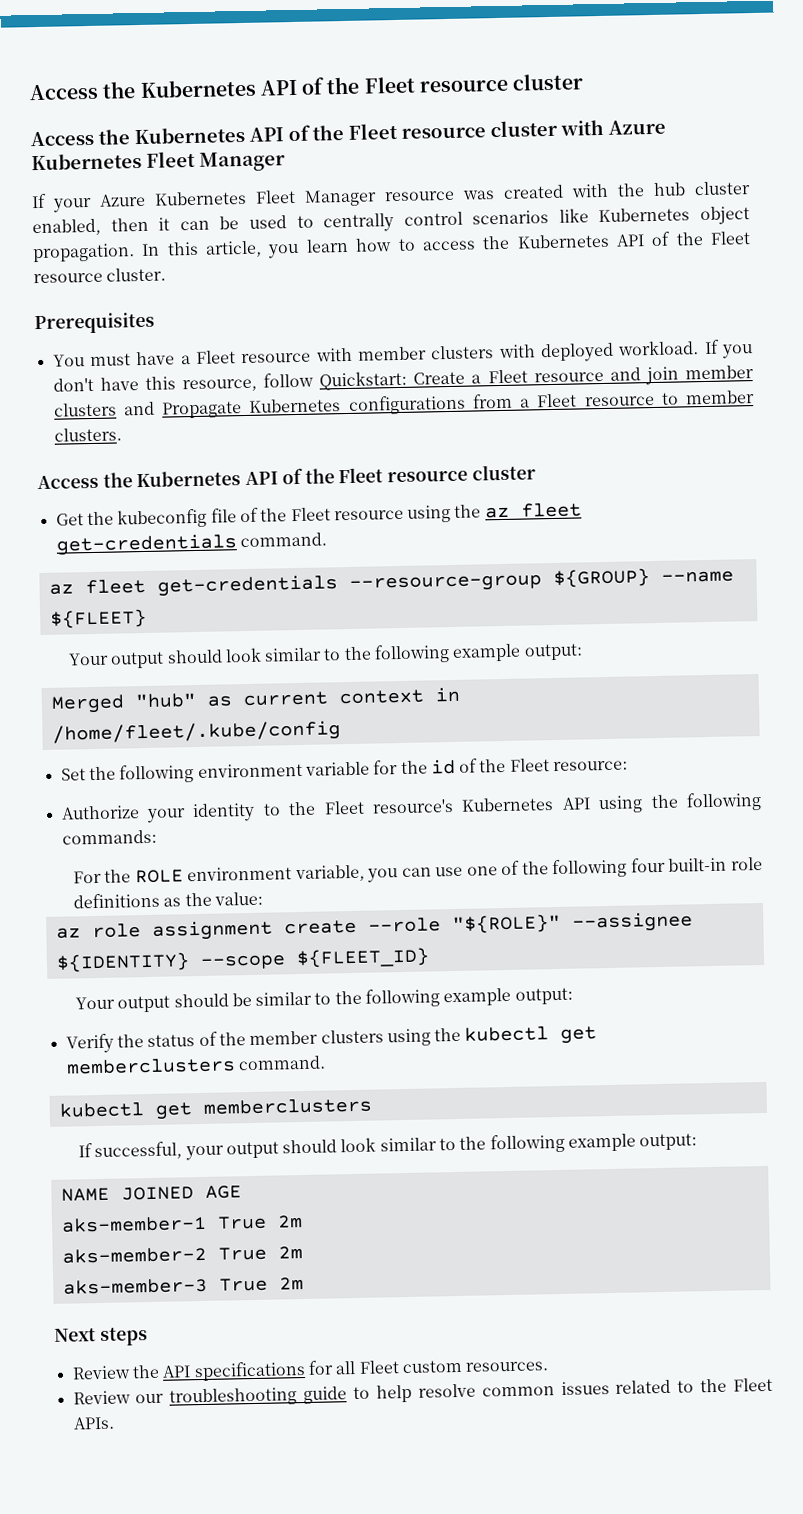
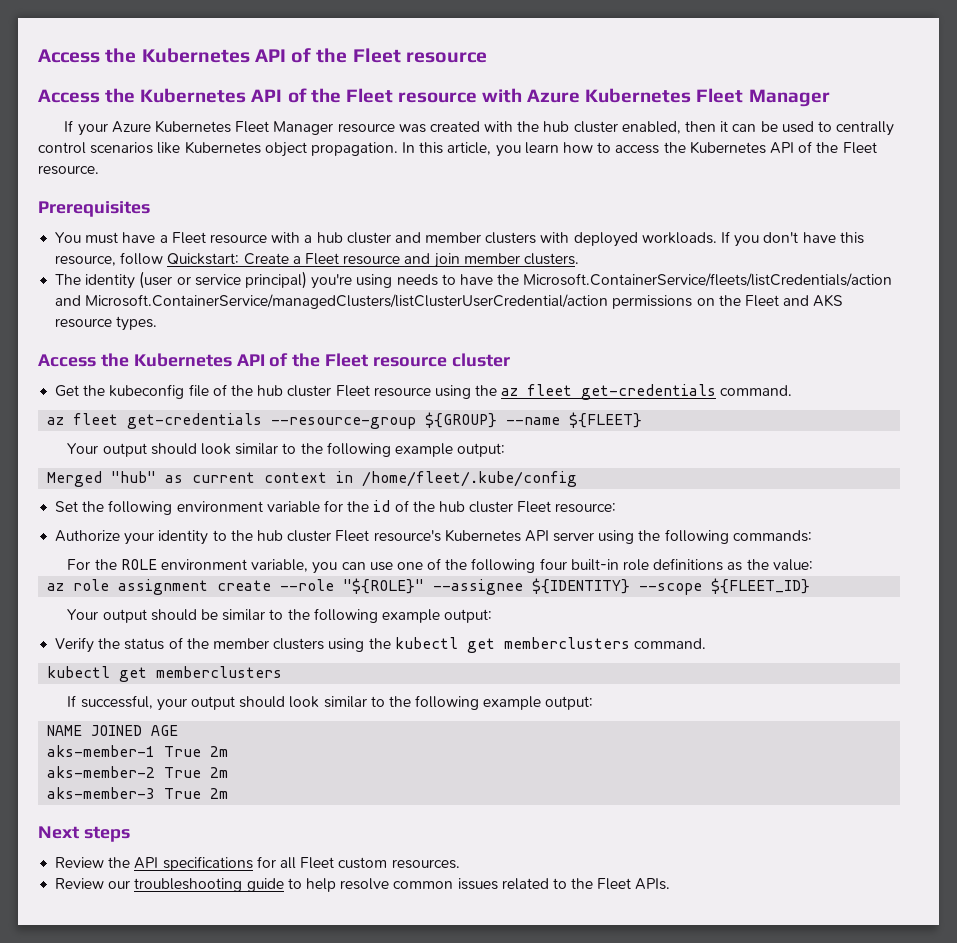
[29,73,584,101] [30,119,558,147] Access the Kubernetes API of the Fleet resource cluster // Access the Kubernetes API of the Fleet resource cluster -> [38,48,487,63] [38,88,477,103] Access the Kubernetes API of the Fleet resource // Access the Kubernetes API of the Fleet resource
[33,267,167,284] resource cluster. -> [38,165,99,175] resource.
(353, 354) none -> [304,232,421,244] a hub cluster and
[617,340,700,356] workload. -> [641,232,717,244] workloads.
[53,390,756,419] [53,427,122,442] clusters and Propagate Kubernetes configurations from a Fleet resource to member clusters. -> [523,253,579,265] [55,271,893,289] [55,294,844,309] [55,316,158,331] clusters. // The identity (user or service principal) you're using needs to have the Microsoft.ContainerService/fleets/listCredentials/action and Microsoft.ContainerService/managedClusters/listClusterUserCredential/action permissions on the Fleet and AKS resource types.
(288, 515) none -> [257,385,332,397] hub cluster
(507, 765) none -> [438,501,514,513] hub cluster
(317, 808) none -> [256,530,332,542] hub cluster
(591, 803) none -> [553,532,595,542] server

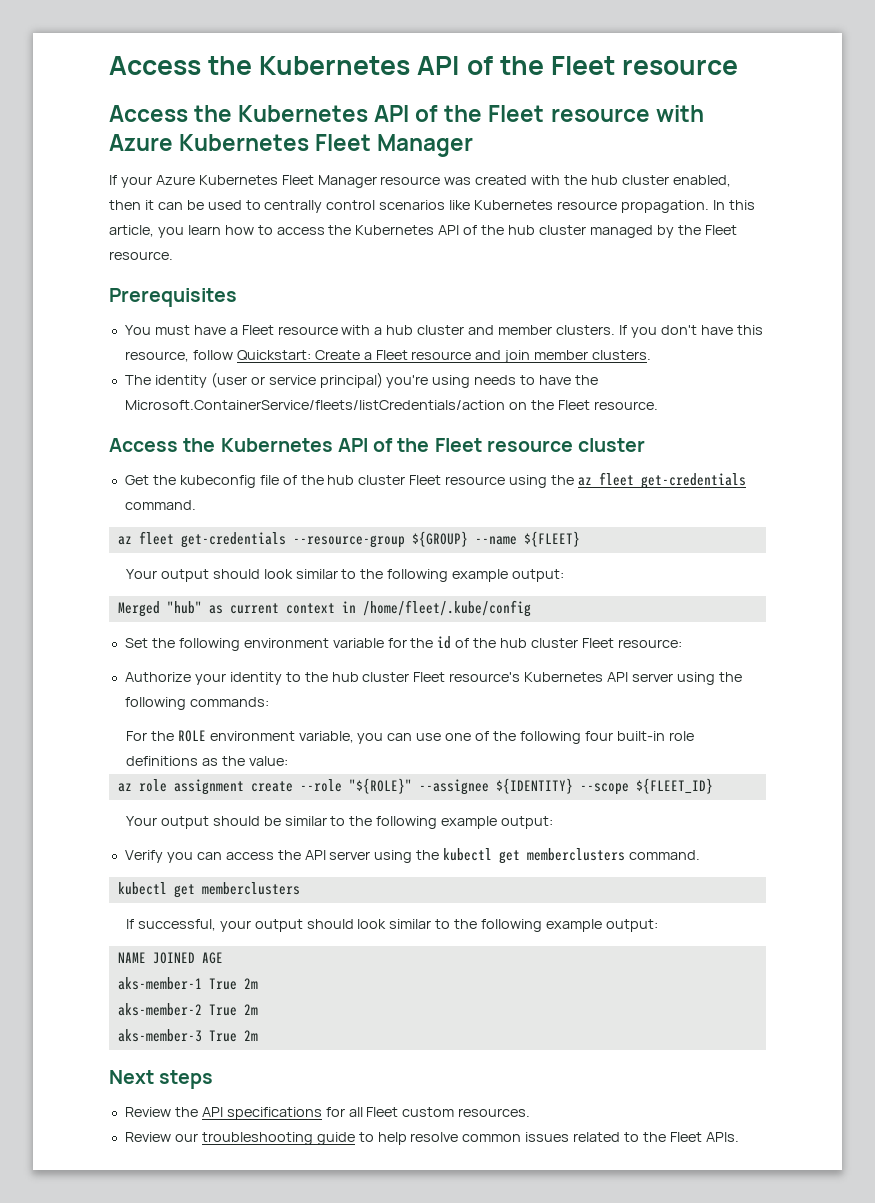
[264,142,307,157] object -> [557,201,618,210] resource
(839, 147) none -> [508,225,701,238] hub cluster managed by the
[485,232,717,247] clusters with deployed workloads. -> [555,325,615,335] clusters.
[55,294,844,309] [55,316,158,331] and Microsoft.ContainerService/managedClusters/listClusterUserCredential/action permissions on the Fleet and AKS resource types. -> [508,400,658,410] on the Fleet resource.
[98,637,325,650] the status of the member clusters -> [166,850,371,863] you can access the API server

